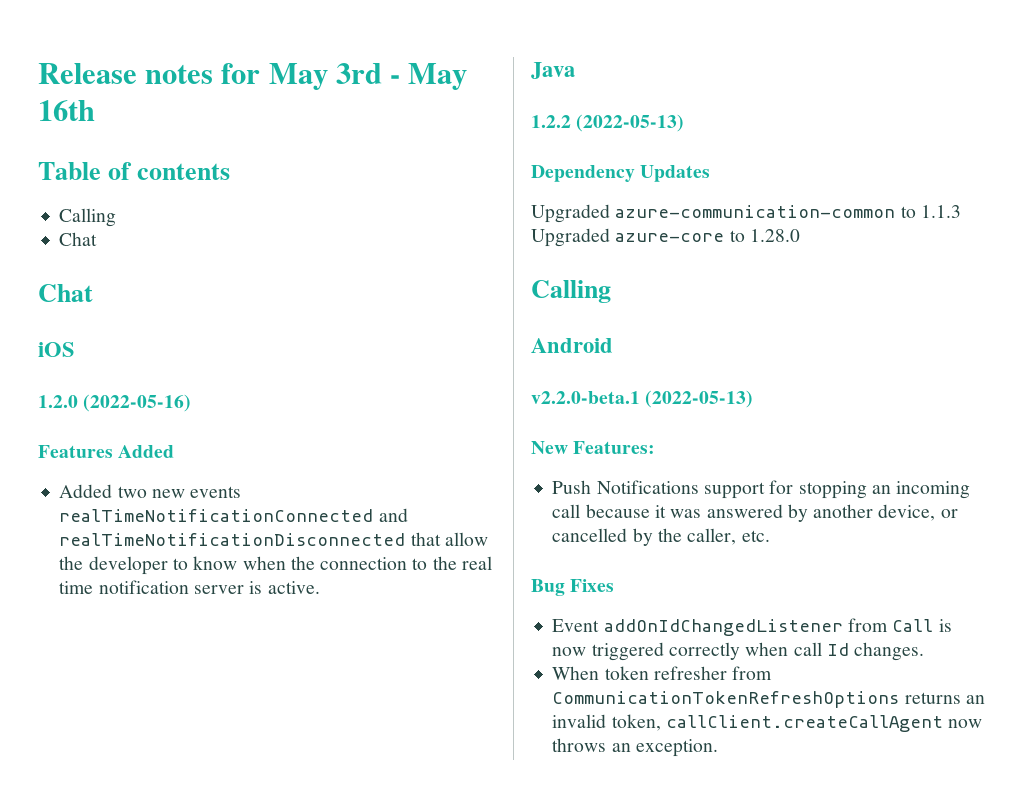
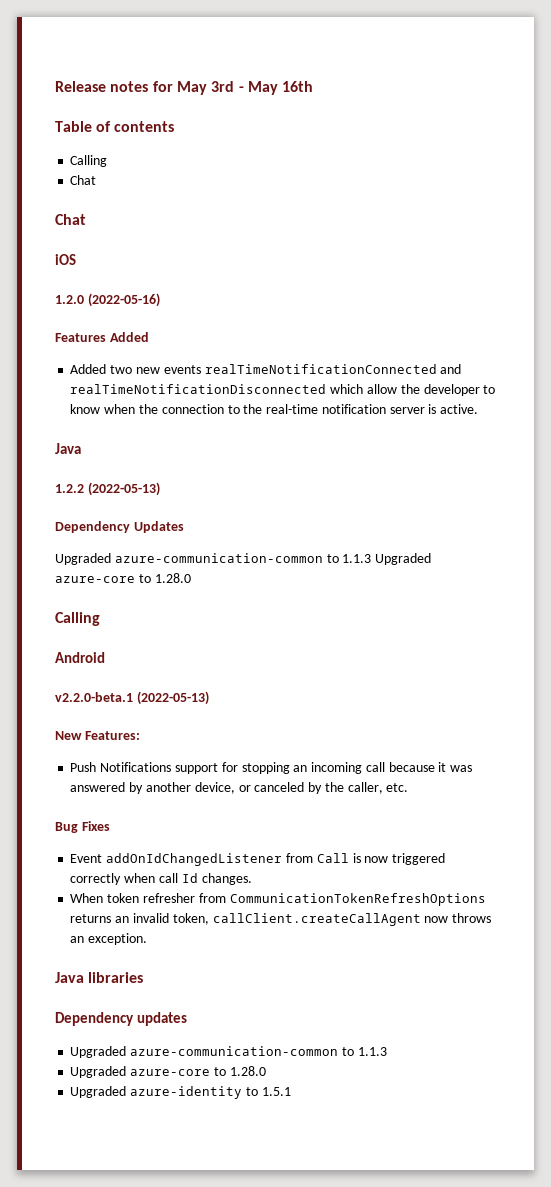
[410,532,441,546] that -> [330,384,364,394] which
[461,556,492,570] [59,581,94,594] real time -> [266,404,319,414] real-time
[552,528,628,542] cancelled -> [254,782,305,792] canceled
(718, 748) none -> [55,972,144,983] [55,1012,187,1026] [70,1046,387,1058] [70,1066,266,1078] [70,1086,291,1099] // Java libraries // Dependency updates // Upgraded azure-communication-common to 1.1.3 // Upgraded azure-core to 1.28.0 // Upgraded azure-identity to 1.5.1

